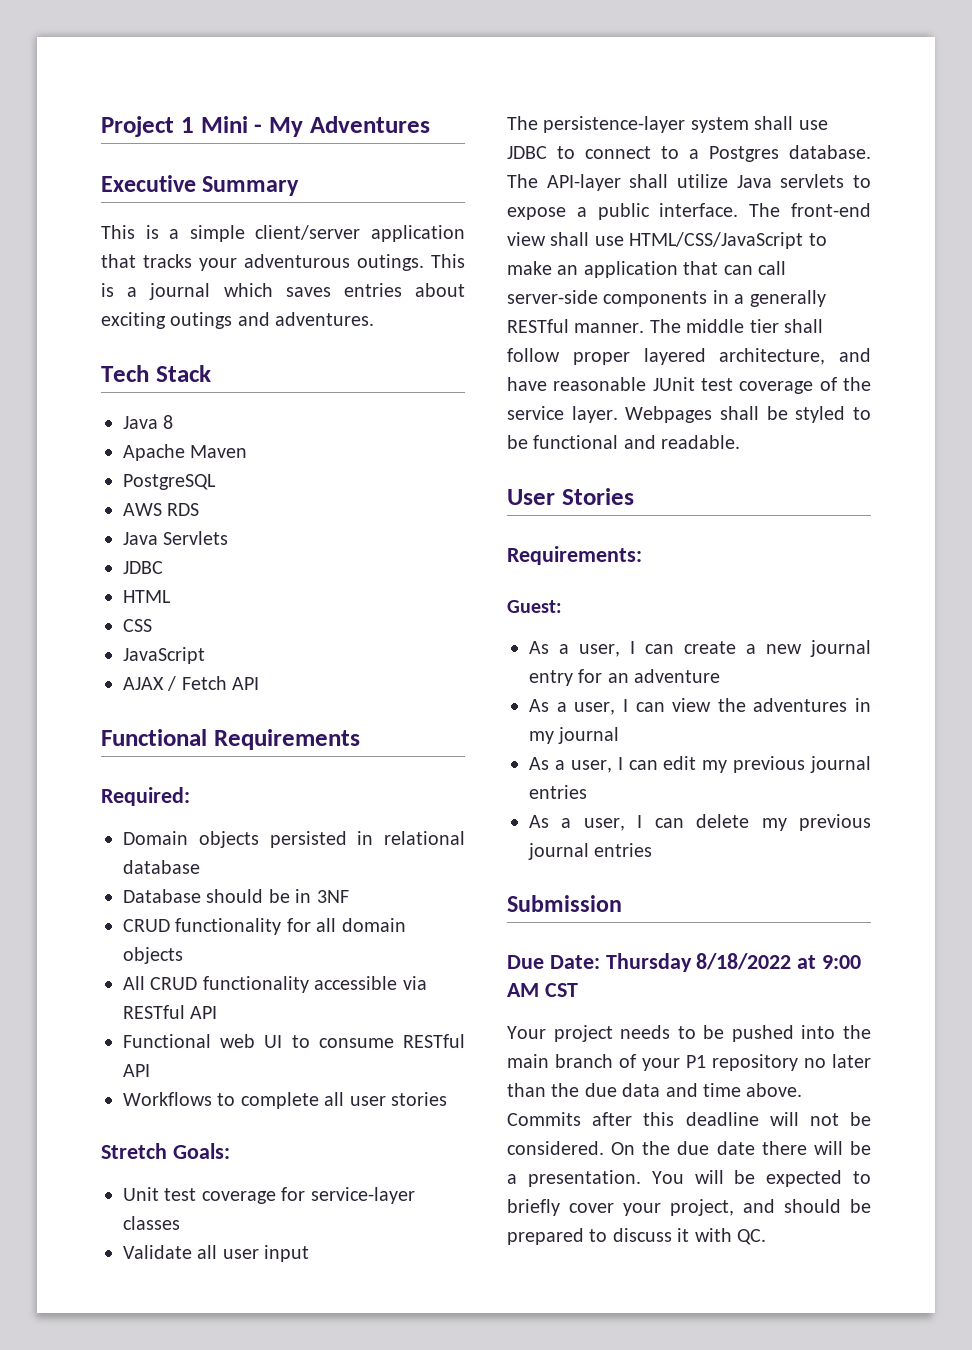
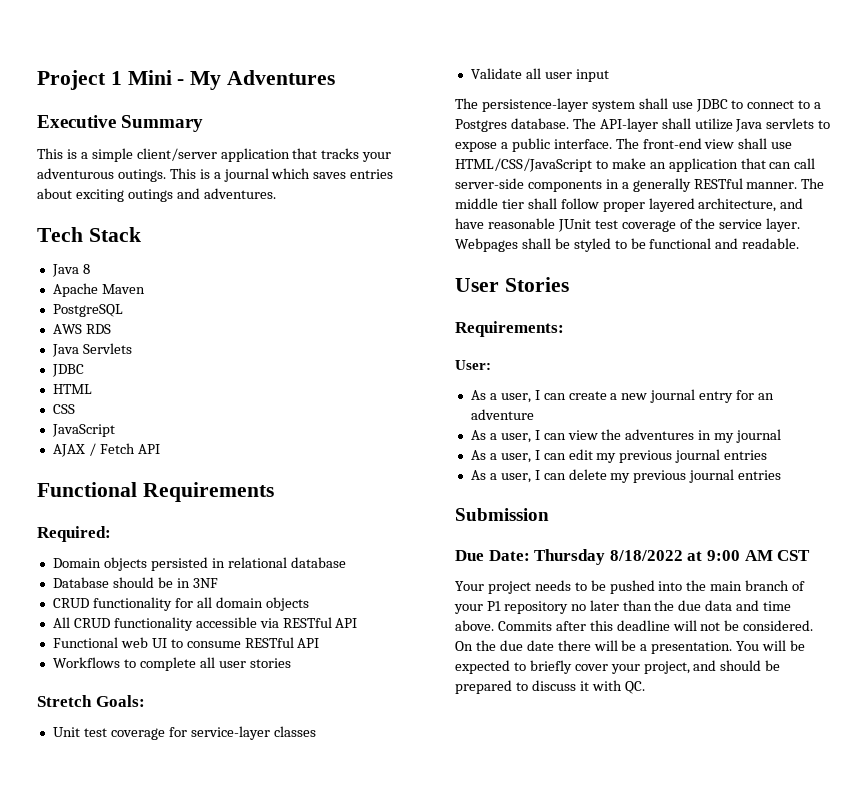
[507,600,562,613] Guest: -> [455,360,491,370] User:

